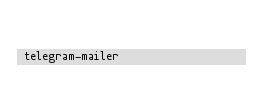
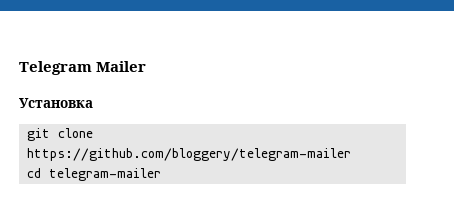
(23, 57) none -> [19,61,147,75] [19,98,93,108] [26,128,93,141] [26,148,351,161] [26,168,41,178] Telegram Mailer // Установка // git clone https://github.com/bloggery/telegram-mailer // cd

